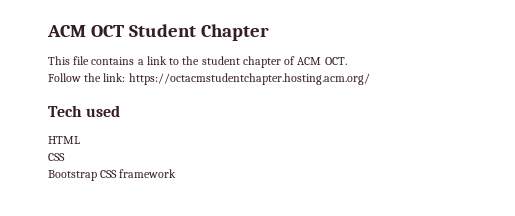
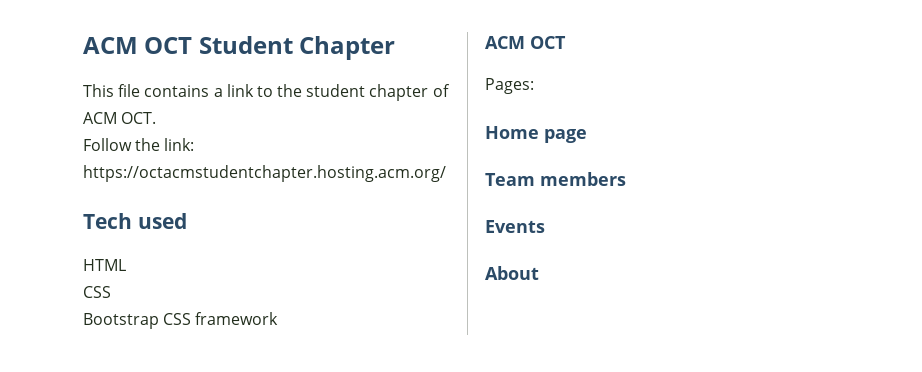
(177, 173) none -> [485,36,566,49] [485,78,534,94] [485,126,587,143] [485,172,626,186] [485,220,545,233] [485,266,539,280] // ACM OCT // Pages: // Home page // Team members // Events // About

